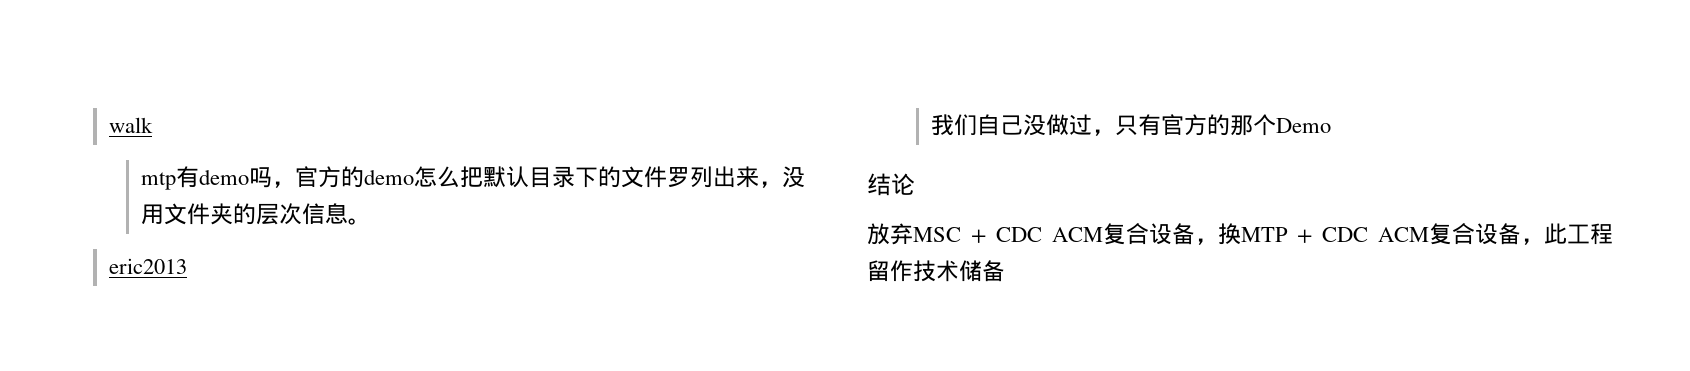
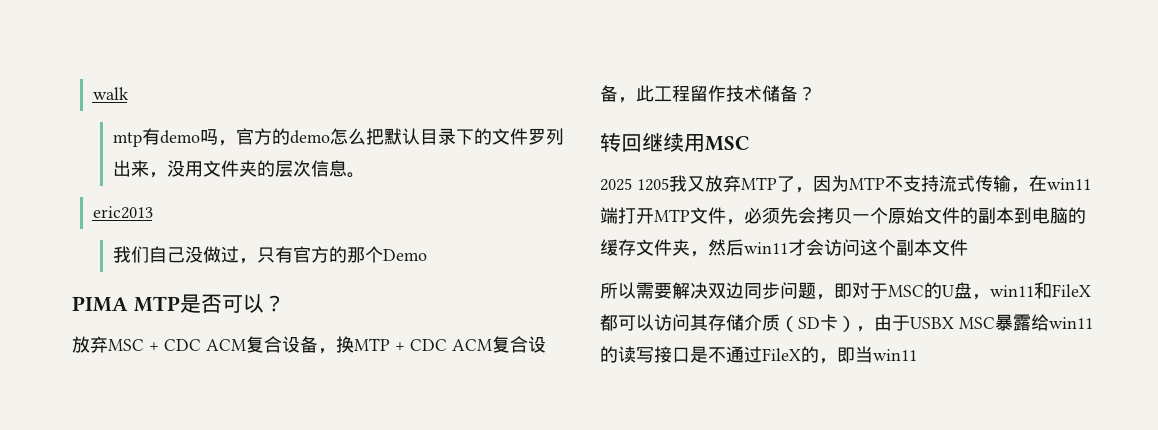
[867,173,915,196] 结论 -> [72,294,285,313] PIMA MTP是否可以？
(1005, 271) none -> [798,86,816,101] [600,132,750,152] [600,175,1091,193] [600,207,1086,225] [600,239,968,257] [600,282,1091,300] [600,314,1093,332] [600,346,917,364] ？ // 转回继续用MSC // 2025 1205我又放弃MTP了，因为MTP不支持流式传输，在win11端打开MTP文件，必须先会拷贝一个原始文件的副本到电脑的缓存文件夹，然后win11才会访问这个副本文件 // 所以需要解决双边同步问题，即对于MSC的U盘，win11和FileX都可以访问其存储介质（SD卡），由于USBX MSC暴露给win11的读写接口是不通过FileX的，即当win11

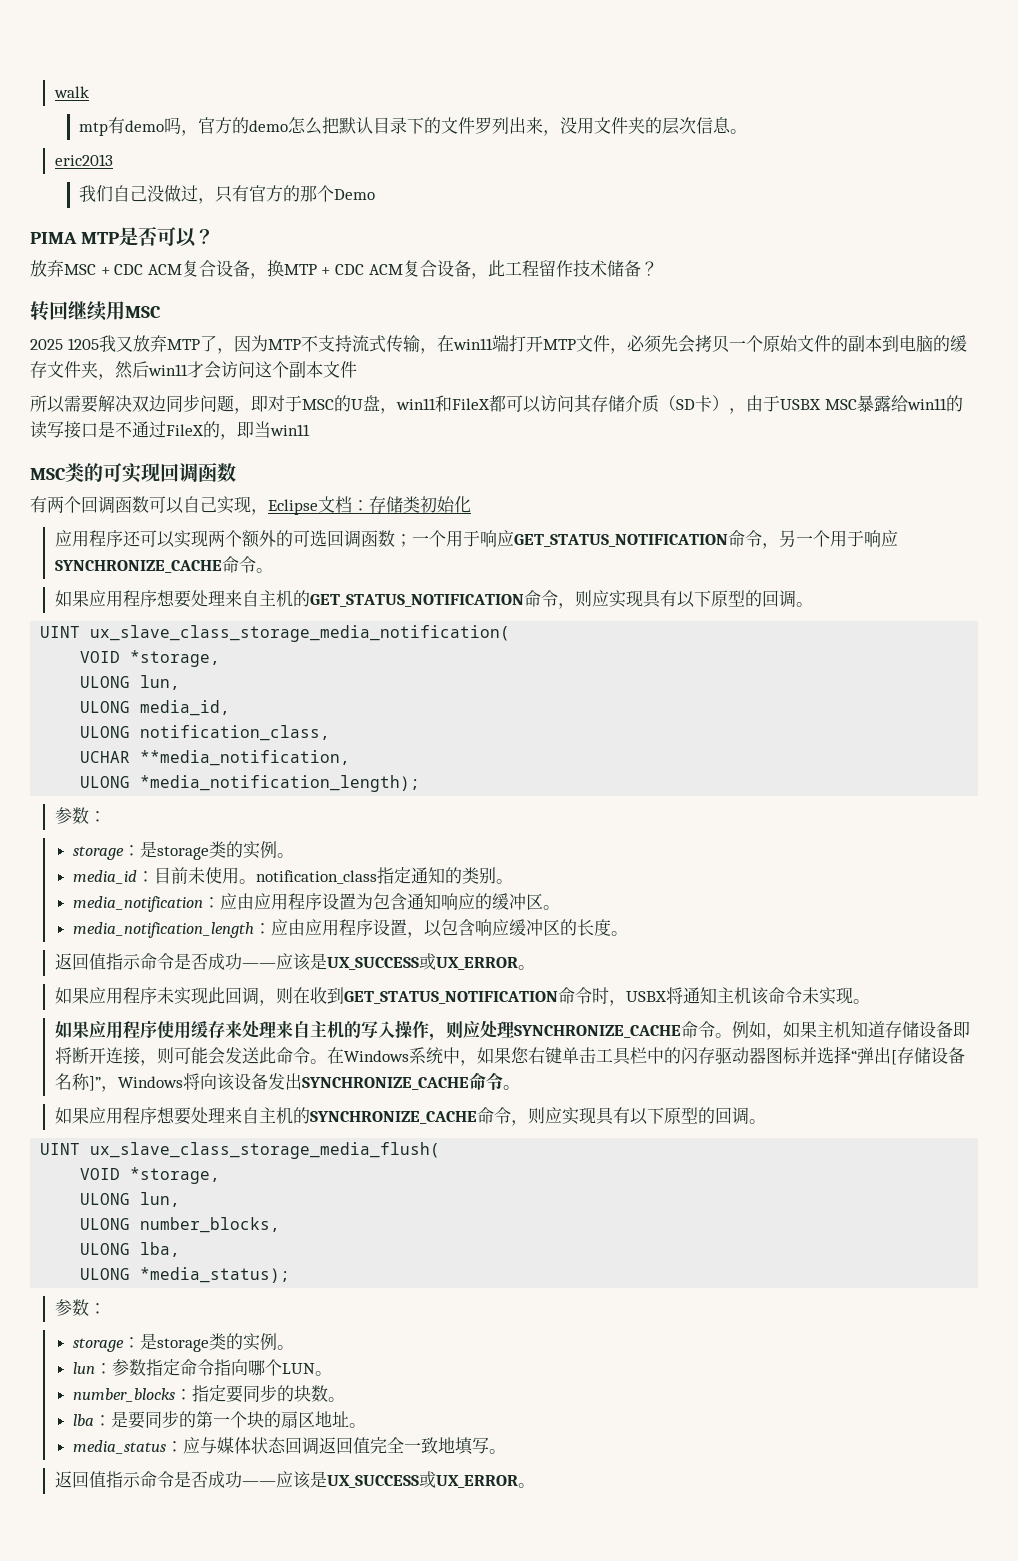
(917, 355) none -> [30,462,236,483] [30,496,471,515] [54,530,898,549] [54,556,273,573] [54,590,813,609] [40,625,511,642] [80,650,221,667] [80,675,181,690] [80,700,231,716] [80,725,331,741] [80,750,351,766] [80,775,421,792] [54,807,106,824] [73,841,295,860] [73,867,514,884] [73,893,561,912] [73,919,629,938] [54,953,535,971] [54,987,870,1006] [54,1020,970,1041] [54,1046,965,1066] [54,1072,520,1092] [54,1107,766,1126] [40,1142,441,1159] [80,1167,221,1184] [80,1192,181,1207] [80,1217,281,1233] [80,1242,181,1257] [80,1267,291,1283] [54,1299,106,1316] [73,1333,295,1352] [73,1359,333,1376] [73,1384,346,1403] [73,1410,367,1429] [73,1437,507,1455] [54,1471,535,1489] // MSC类的可实现回调函数 // 有两个回调函数可以自己实现，Eclipse文档：存储类初始化 // 应用程序还可以实现两个额外的可选回调函数；一个用于响应GET_STATUS_NOTIFICATION命令，另一个用于响应SYNCHRONIZE_CACHE命令。 // 如果应用程序想要处理来自主机的GET_STATUS_NOTIFICATION命令，则应实现具有以下原型的回调。 // UINT ux_slave_class_storage_media_notification( // VOID *storage, // ULONG lun, // ULONG media_id, // ULONG notification_class, // UCHAR **media_notification, // ULONG *media_notification_length); // 参数： // storage：是storage类的实例。 // media_id：目前未使用。notification_class指定通知的类别。 // media_notification：应由应用程序设置为包含通知响应的缓冲区。 // media_notification_length：应由应用程序设置，以包含响应缓冲区的长度。 // 返回值指示命令是否成功——应该是UX_SUCCESS或UX_ERROR。 // 如果应用程序未实现此回调，则在收到GET_STATUS_NOTIFICATION命令时，USBX将通知主机该命令未实现。 // 如果应用程序使用缓存来处理来自主机的写入操作，则应处理SYNCHRONIZE_CACHE命令。例如，如果主机知道存储设备即将断开连接，则可能会发送此命令。在Windows系统中，如果您右键单击工具栏中的闪存驱动器图标并选择“弹出[存储设备名称]”，Windows将向该设备发出SYNCHRONIZE_CACHE命令。 // 如果应用程序想要处理来自主机的SYNCHRONIZE_CACHE命令，则应实现具有以下原型的回调。 // UINT ux_slave_class_storage_media_flush( // VOID *storage, // ULONG lun, // ULONG number_blocks, // ULONG lba, // ULONG *media_status); // 参数： // storage：是storage类的实例。 // lun：参数指定命令指向哪个LUN。 // number_blocks：指定要同步的块数。 // lba：是要同步的第一个块的扇区地址。 // media_status：应与媒体状态回调返回值完全一致地填写。 // 返回值指示命令是否成功——应该是UX_SUCCESS或UX_ERROR。

